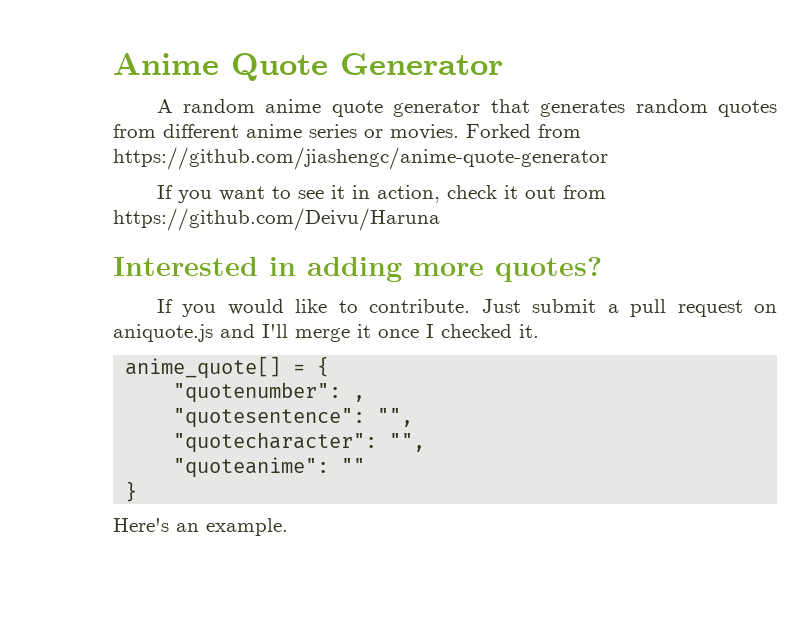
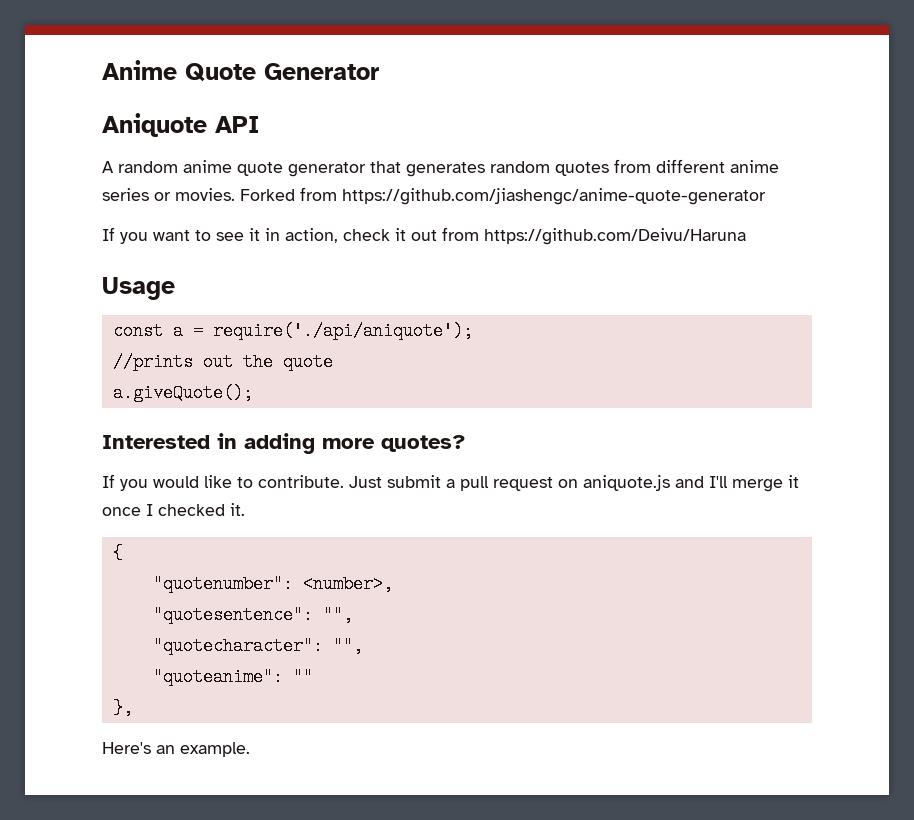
(503, 64) none -> [102,113,259,137] // Aniquote API
(440, 219) none -> [102,277,175,300] [112,322,473,340] [112,353,333,371] [112,384,253,402] // Usage // const a = require('./api/aniquote'); // //prints out the quote // a.giveQuote();
[125,356,306,379] anime_quote[] = -> (245, 509) none
[353,395,366,402] , -> [302,575,393,593] <number>,
[125,481,138,502] } -> [112,699,133,717] },

